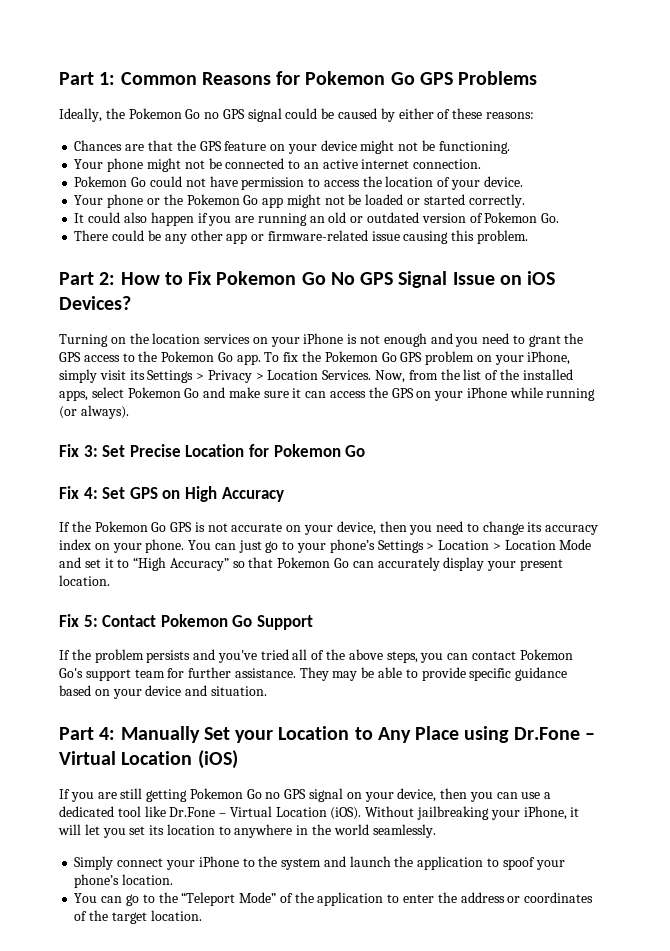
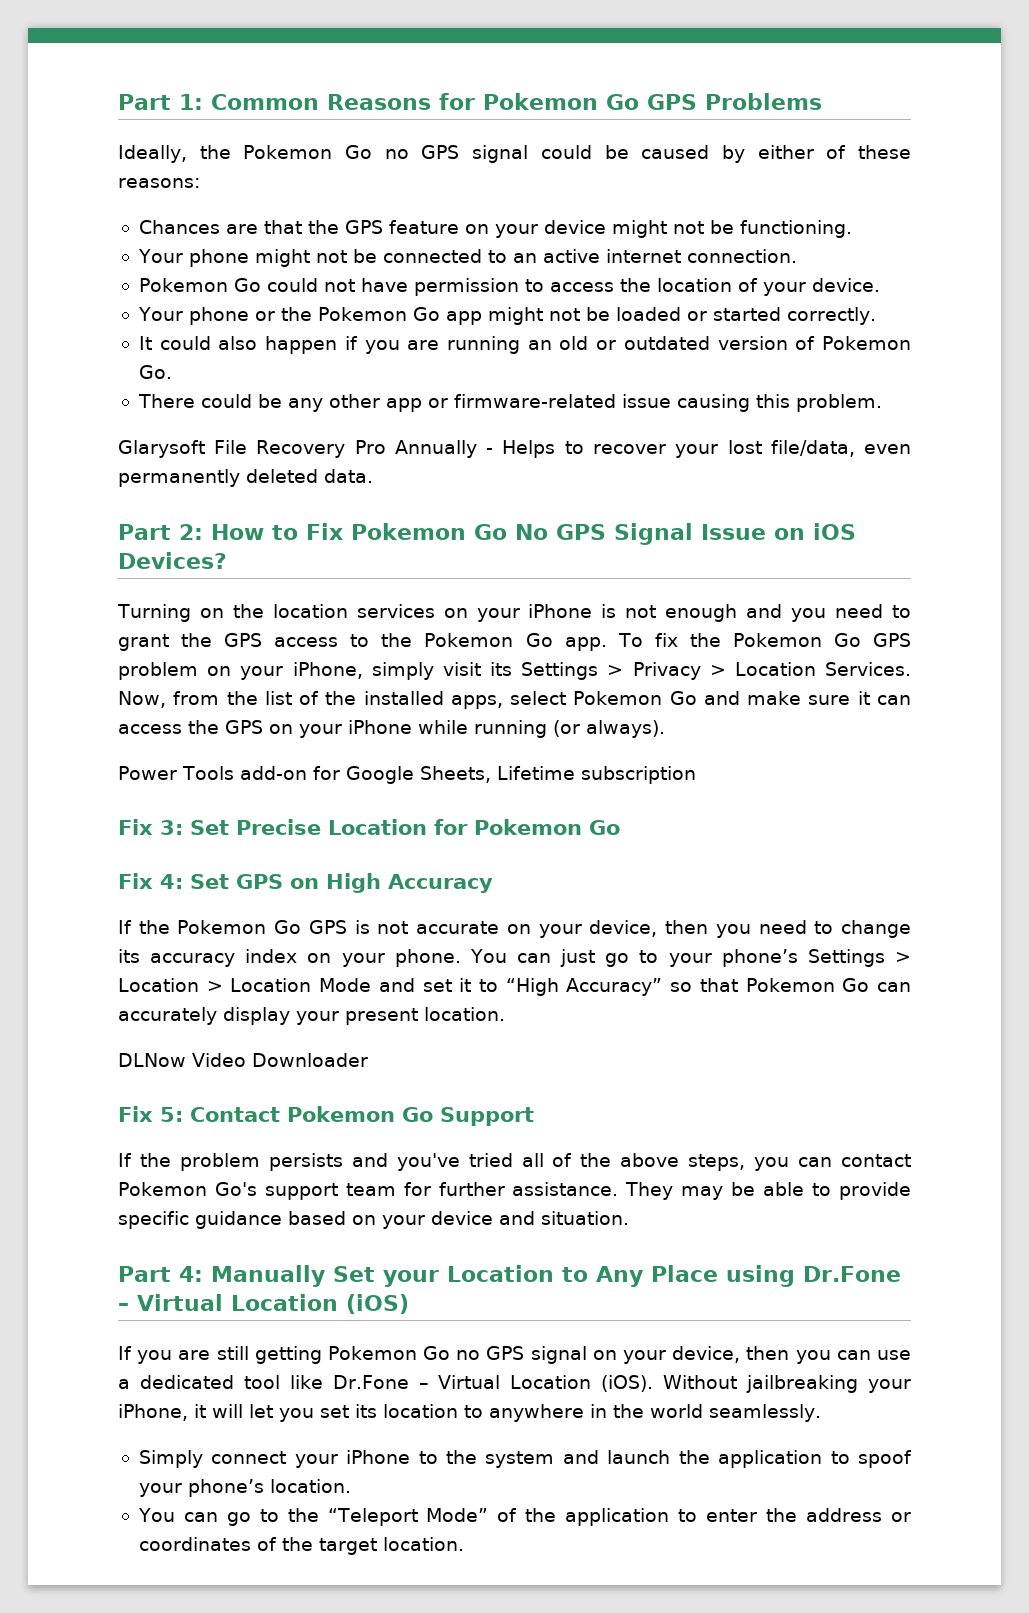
(528, 237) none -> [118,440,911,458] [118,469,373,487] // Glarysoft File Recovery Pro Annually - Helps to recover your lost file/data, even permanently deleted data.
(129, 412) none -> [118,766,696,784] // Power Tools add-on for Google Sheets, Lifetime subscription
(110, 580) none -> [118,1053,368,1067] // DLNow Video Downloader

